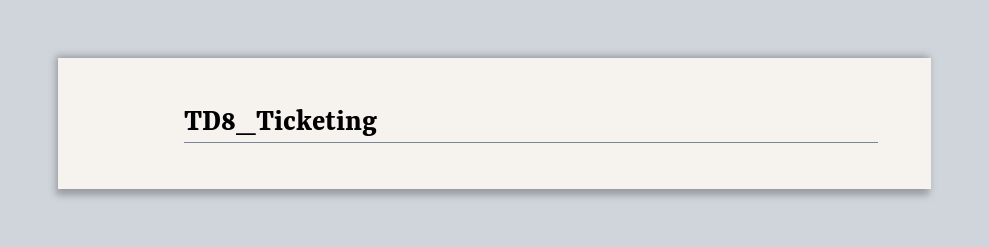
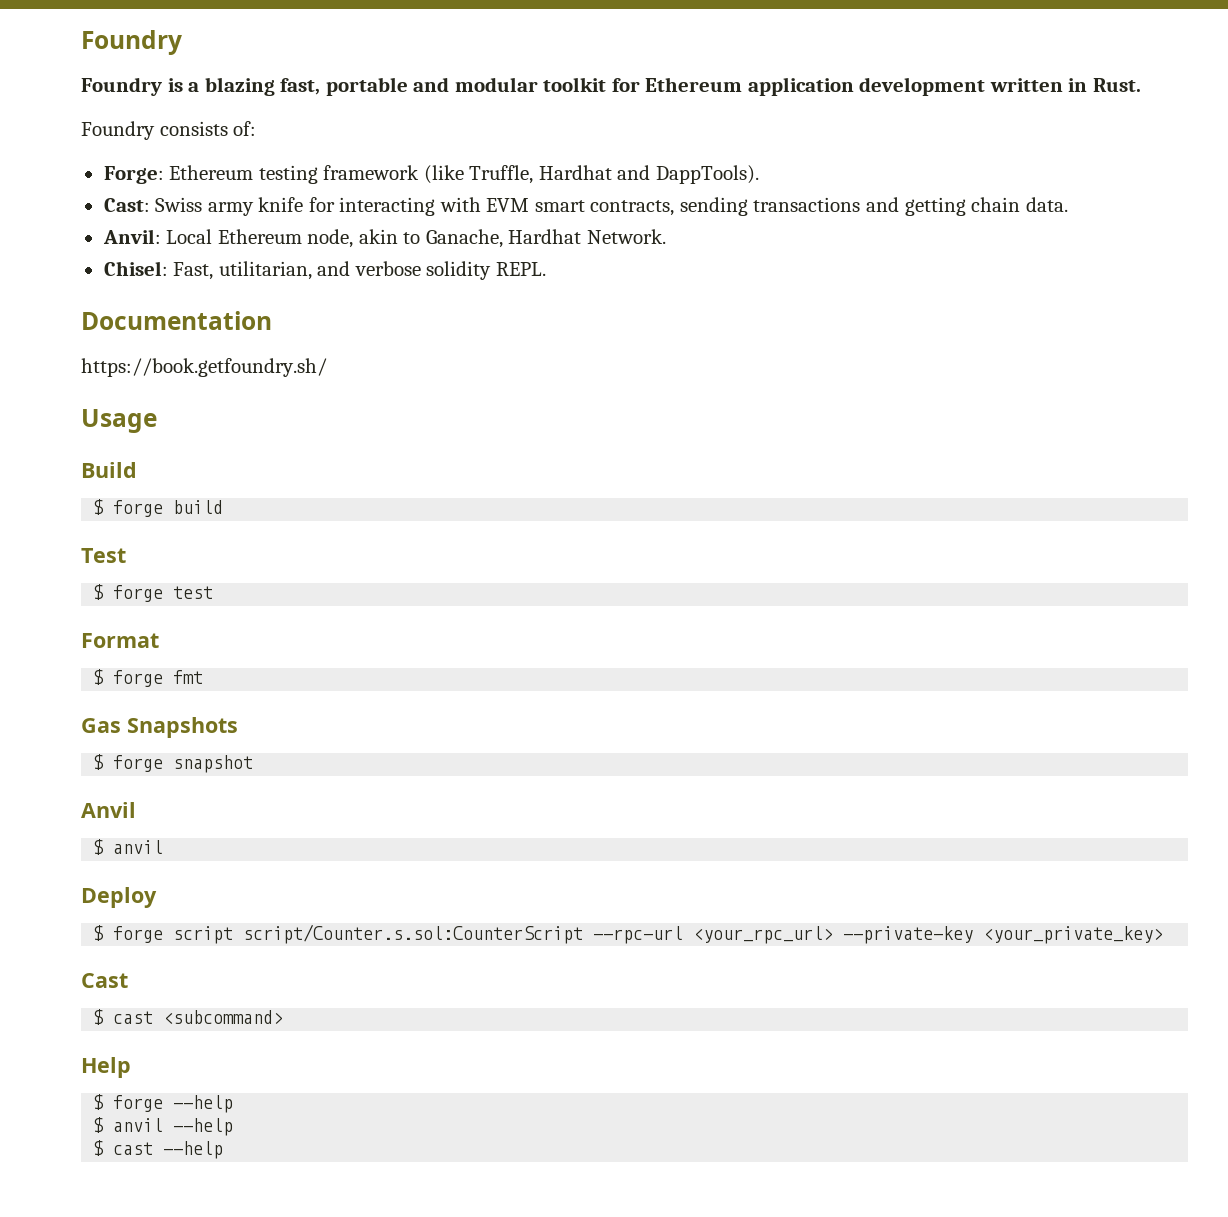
[184,109,377,136] TD8_Ticketing -> [81,30,182,55] [81,77,1142,96] [81,121,257,140] [103,165,759,184] [103,197,1068,216] [102,229,666,248] [103,261,546,280] [81,311,272,330] [81,358,327,377] [81,409,157,433] [81,462,137,478] [93,499,224,517] [81,548,126,563] [93,584,214,602] [81,633,159,648] [93,669,204,687] [81,717,238,738] [93,754,254,773] [81,802,136,818] [93,839,164,855] [81,887,157,908] [93,924,1164,944] [81,973,128,988] [93,1009,284,1025] [81,1057,131,1078] [93,1094,234,1113] [93,1117,234,1136] [93,1140,224,1159] Foundry // Foundry is a blazing fast, portable and modular toolkit for Ethereum application development written in Rust. // Foundry consists of: // Forge: Ethereum testing framework (like Truffle, Hardhat and DappTools). // Cast: Swiss army knife for interacting with EVM smart contracts, sending transactions and getting chain data. // Anvil: Local Ethereum node, akin to Ganache, Hardhat Network. // Chisel: Fast, utilitarian, and verbose solidity REPL. // Documentation // https://book.getfoundry.sh/ // Usage // Build // $ forge build // Test // $ forge test // Format // $ forge fmt // Gas Snapshots // $ forge snapshot // Anvil // $ anvil // Deploy // $ forge script script/Counter.s.sol:CounterScript --rpc-url <your_rpc_url> --private-key <your_private_key> // Cast // $ cast <subcommand> // Help // $ forge --help // $ anvil --help // $ cast --help

